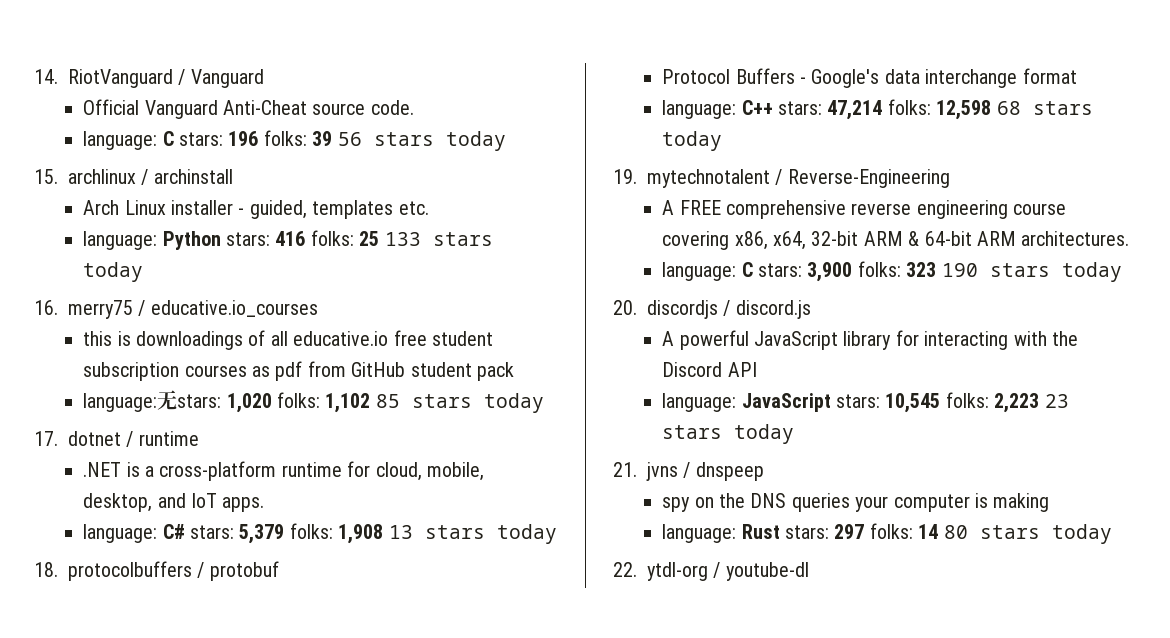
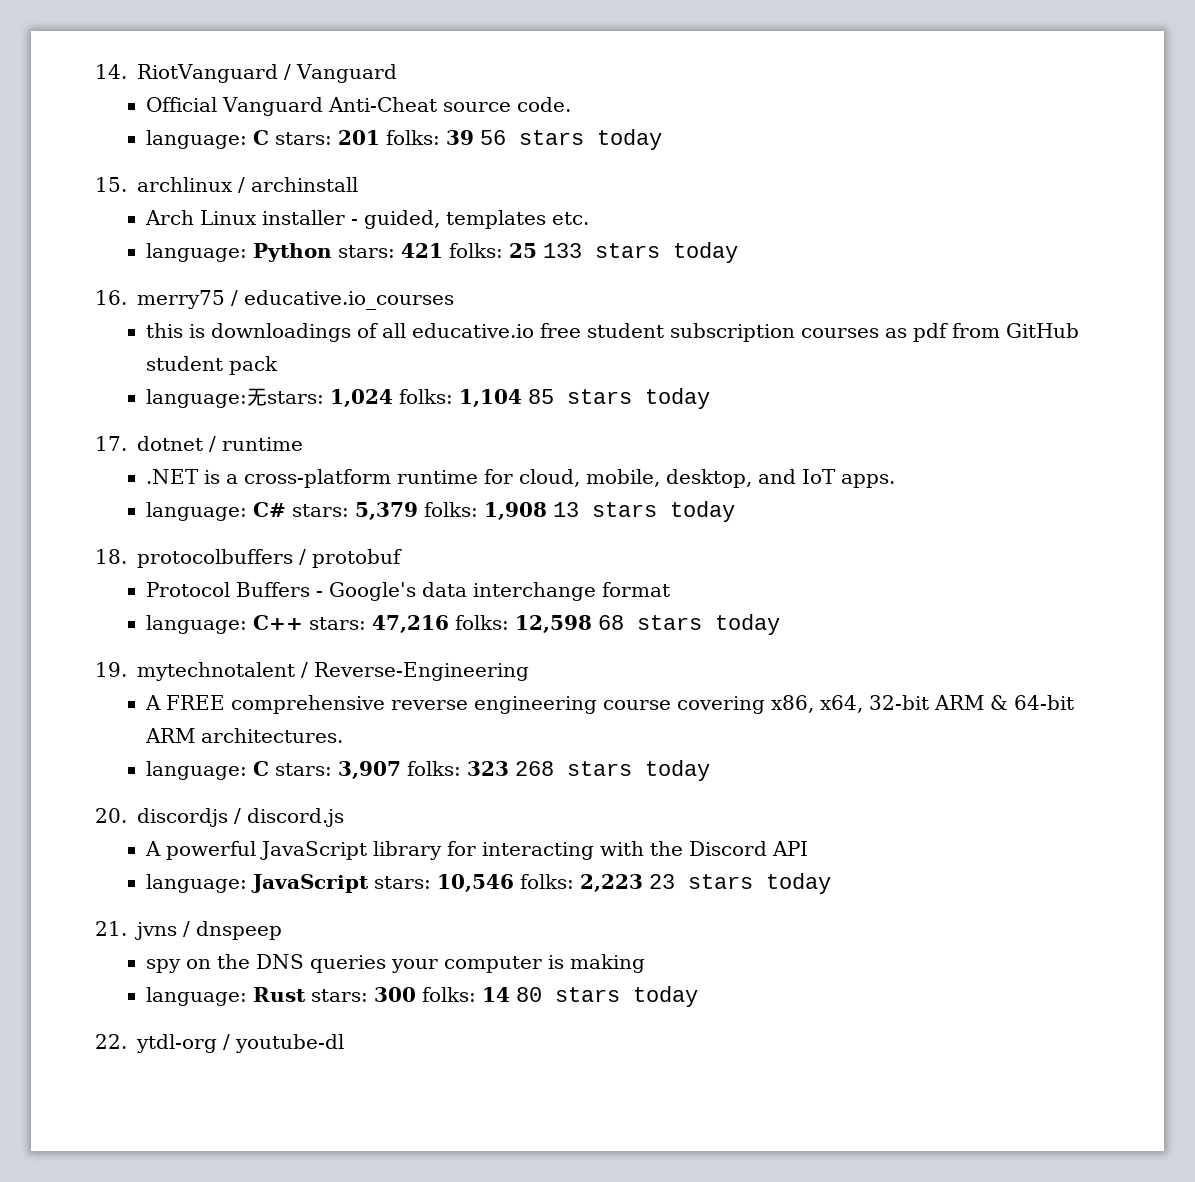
[228,131,259,146] 196 -> [337,130,380,145] 201
[275,231,306,246] 416 -> [400,243,443,258] 421
[226,392,371,413] 1,020 folks: 1,102 -> [329,389,522,407] 1,024 folks: 1,104
[827,100,883,120] 47,214 -> [371,615,449,633] 47,216
[807,262,853,282] 3,900 -> [337,761,401,779] 3,907
[941,263,978,277] 190 -> [514,761,554,776] 268
[885,393,941,413] 10,545 -> [436,874,514,892] 10,546
[834,524,865,539] 297 -> [373,987,416,1002] 300

